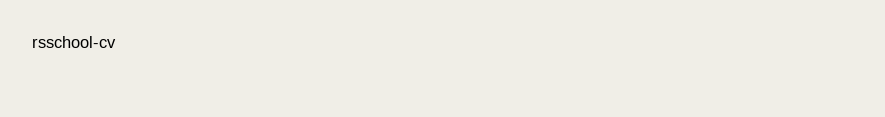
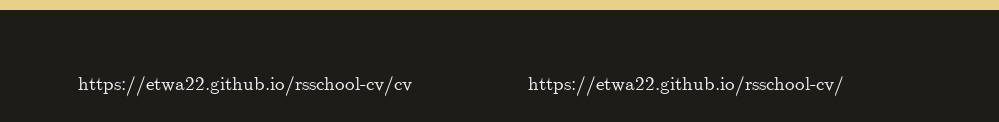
[32,36,116,48] rsschool-cv -> [78,75,844,97] https://etwa22.github.io/rsschool-cv/cv https://etwa22.github.io/rsschool-cv/

